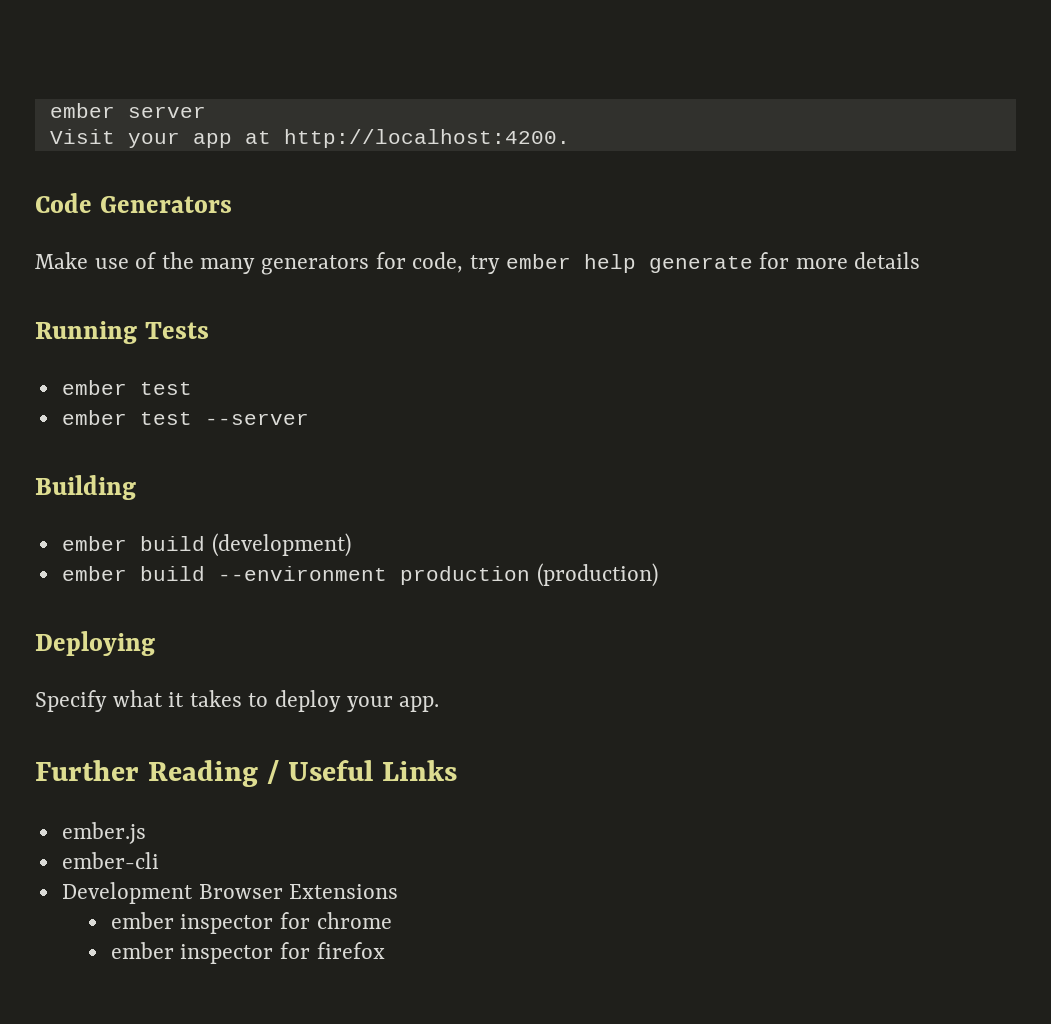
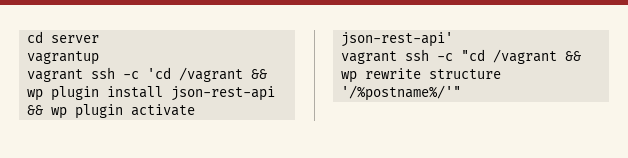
[49,103,115,118] ember -> [26,31,43,43] cd
[49,129,570,148] [35,193,232,213] [35,252,921,275] [35,321,209,344] [61,380,192,395] [61,410,309,425] [35,475,136,500] [61,533,351,557] [61,563,658,587] [35,631,155,656] [35,690,440,712] [35,760,457,787] [61,822,146,844] [61,852,159,869] [61,882,399,904] [110,912,392,934] [110,942,385,964] Visit your app at http://localhost:4200. // Code Generators // Make use of the many generators for code, try ember help generate for more details // Running Tests // ember test // ember test --server // Building // ember build (development) // ember build --environment production (production) // Deploying // Specify what it takes to deploy your app. // Further Reading / Useful Links // ember.js // ember-cli // Development Browser Extensions // ember inspector for chrome // ember inspector for firefox -> [26,51,99,65] [26,67,267,82] [26,86,275,101] [26,104,195,119] [340,32,453,47] [340,49,581,64] [340,68,501,83] [340,85,461,101] vagrantup // vagrant ssh -c 'cd /vagrant && wp plugin install json-rest-api && wp plugin activate json-rest-api' // vagrant ssh -c "cd /vagrant && wp rewrite structure '/%postname%/'"

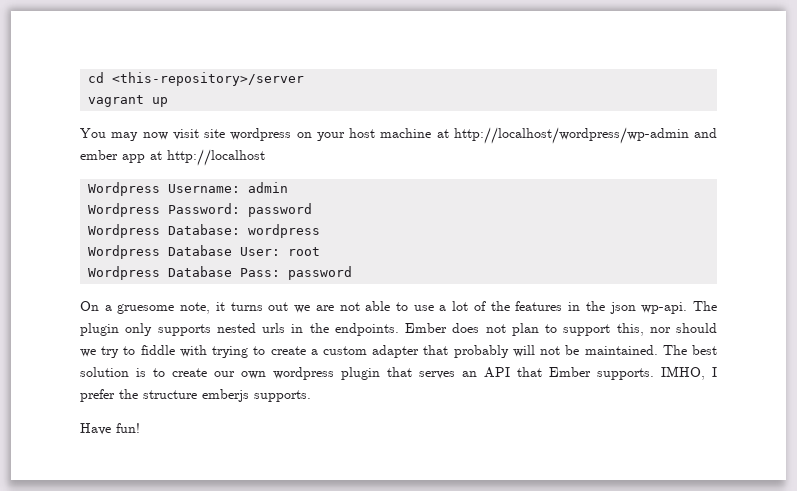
[50,35,99,43] [26,51,99,65] [26,67,267,82] [26,86,275,101] [26,104,195,119] [340,32,453,47] [340,49,581,64] [340,68,501,83] [340,85,461,101] server // vagrantup // vagrant ssh -c 'cd /vagrant && wp plugin install json-rest-api && wp plugin activate json-rest-api' // vagrant ssh -c "cd /vagrant && wp rewrite structure '/%postname%/'" -> [112,72,305,86] [88,95,169,107] [80,127,717,144] [80,149,265,166] [88,182,289,196] [88,203,313,217] [88,224,321,238] [88,245,321,259] [88,266,353,280] [80,301,718,314] [80,323,717,336] [80,345,717,358] [80,366,717,380] [80,389,311,402] [80,423,140,435] <this-repository>/server // vagrant up // You may now visit site wordpress on your host machine at http://localhost/wordpress/wp-admin and ember app at http://localhost // Wordpress Username: admin // Wordpress Password: password // Wordpress Database: wordpress // Wordpress Database User: root // Wordpress Database Pass: password // On a gruesome note, it turns out we are not able to use a lot of the features in the json wp-api. The plugin only supports nested urls in the endpoints. Ember does not plan to support this, nor should we try to fiddle with trying to create a custom adapter that probably will not be maintained. The best solution is to create our own wordpress plugin that serves an API that Ember supports. IMHO, I prefer the structure emberjs supports. // Have fun!

